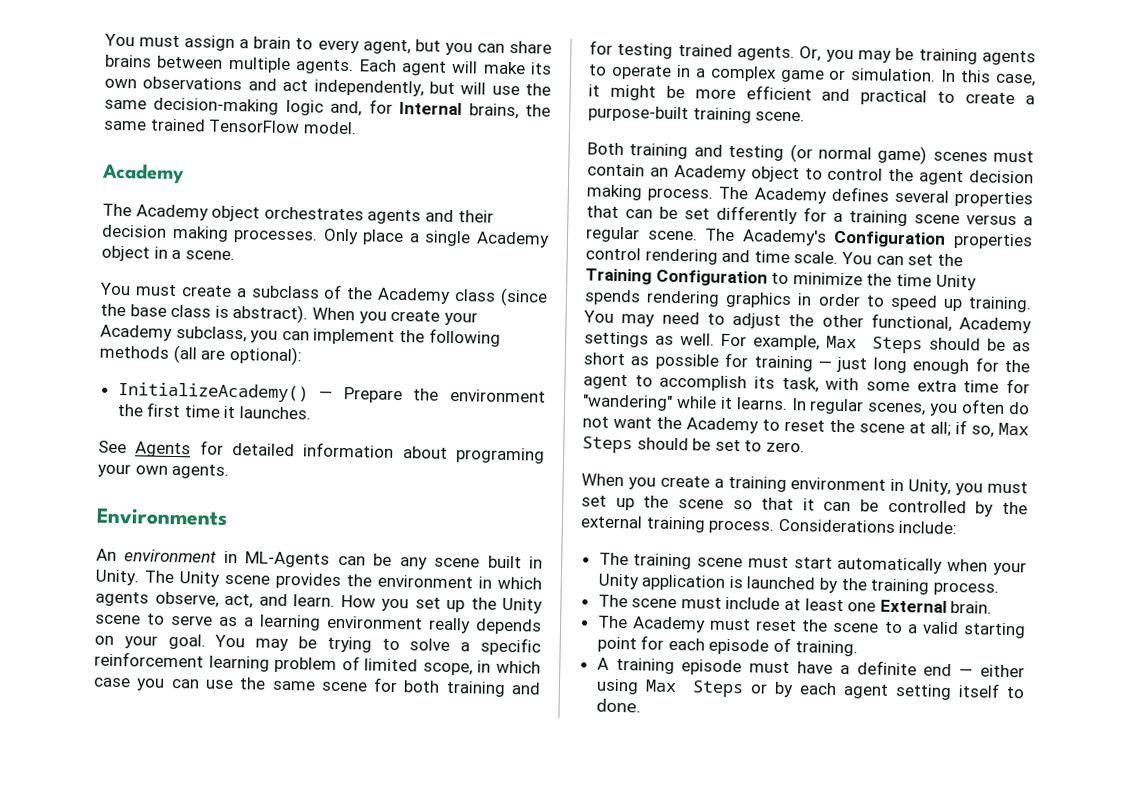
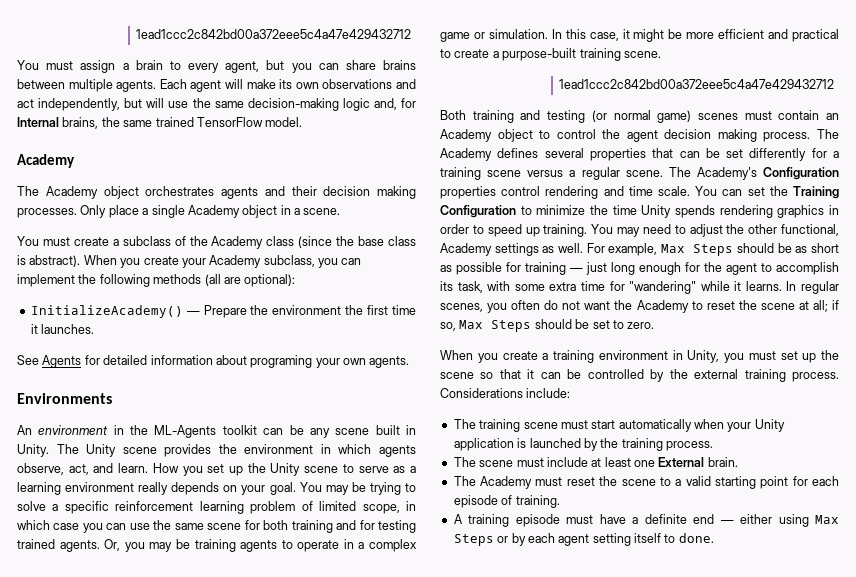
(104, 40) none -> [136,29,412,39] 1ead1ccc2c842bd00a372eee5c4a47e429432712 //
[245,551,331,568] ML-Agents -> [130,425,257,438] the ML-Agents toolkit
(806, 116) none -> [559,79,835,89] // 1ead1ccc2c842bd00a372eee5c4a47e429432712

